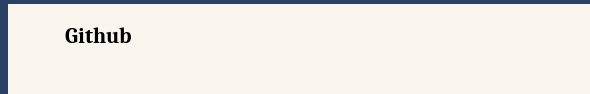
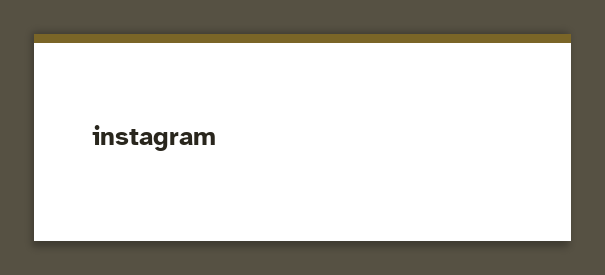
[65,27,132,43] Github -> [92,125,216,151] instagram

